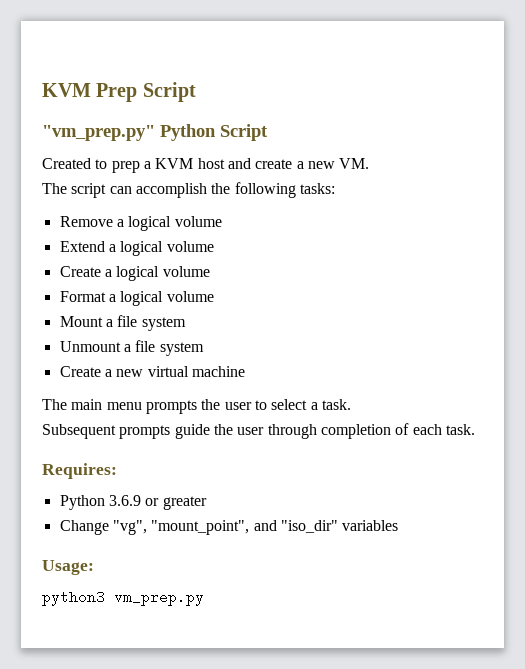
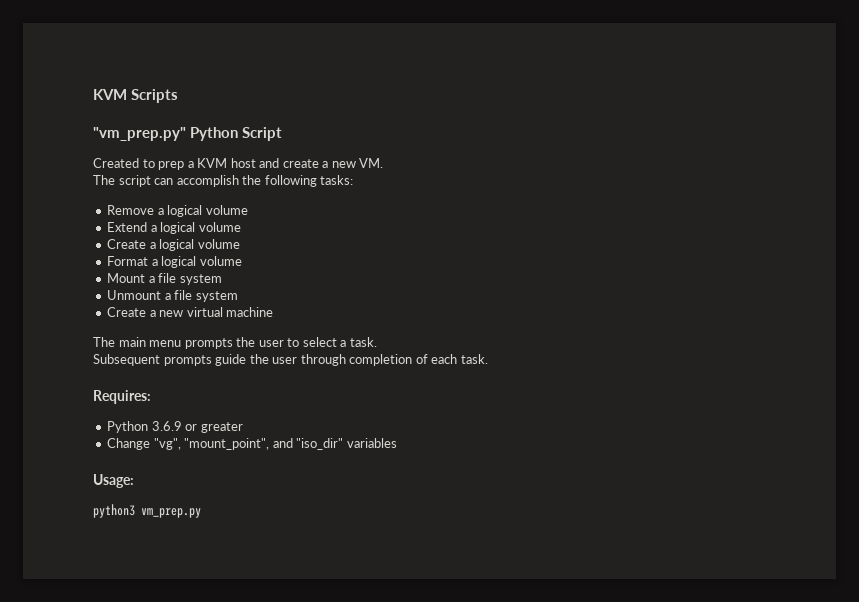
[42,82,196,102] KVM Prep Script -> [93,89,179,103] KVM Scripts

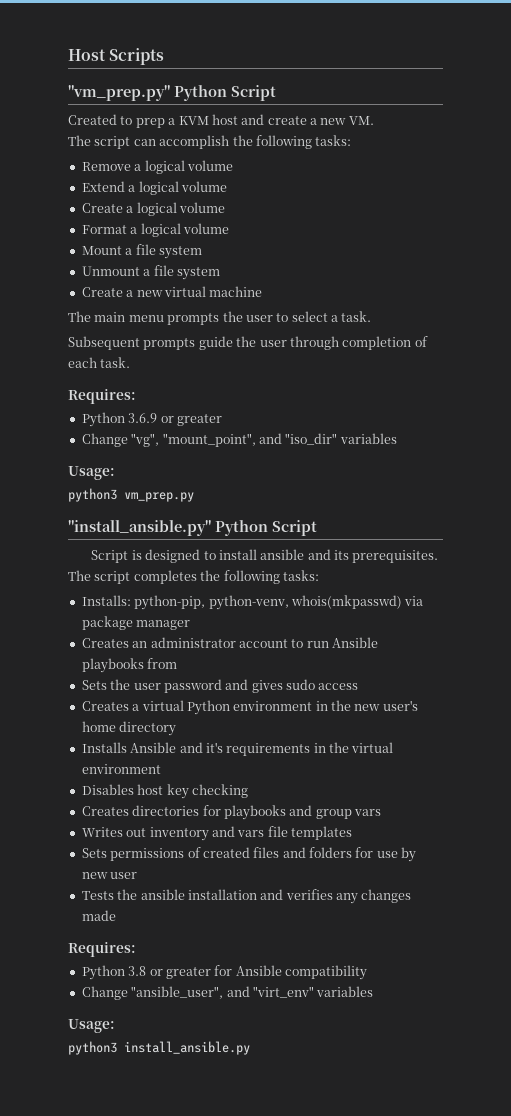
[93,89,127,100] KVM -> [68,49,106,61] Host
(201, 513) none -> [68,520,317,536] [91,549,439,563] [68,570,319,584] [81,595,424,610] [81,616,191,630] [81,637,378,648] [81,658,178,673] [81,679,359,693] [81,700,418,715] [81,721,177,736] [81,742,394,756] [81,764,161,774] [81,784,248,799] [81,805,381,820] [81,826,352,841] [81,847,417,862] [81,872,138,879] [81,889,412,904] [81,910,116,921] [68,942,136,957] [81,965,367,980] [81,986,374,1000] [68,1019,115,1033] [68,1041,250,1055] // "install_ansible.py" Python Script // Script is designed to install ansible and its prerequisites. The script completes the following tasks: // Installs: python-pip, python-venv, whois(mkpasswd) via package manager // Creates an administrator account to run Ansible playbooks from // Sets the user password and gives sudo access // Creates a virtual Python environment in the new user's home directory // Installs Ansible and it's requirements in the virtual environment // Disables host key checking // Creates directories for playbooks and group vars // Writes out inventory and vars file templates // Sets permissions of created files and folders for use by new user // Tests the ansible installation and verifies any changes made // Requires: // Python 3.8 or greater for Ansible compatibility // Change "ansible_user", and "virt_env" variables // Usage: // python3 install_ansible.py

